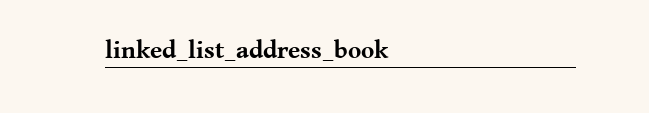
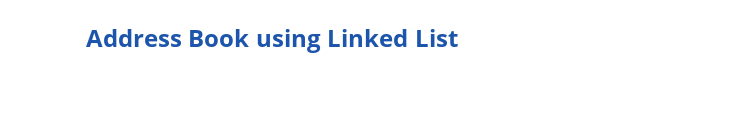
[105,39,389,61] linked_list_address_book -> [86,29,458,53] Address Book using Linked List

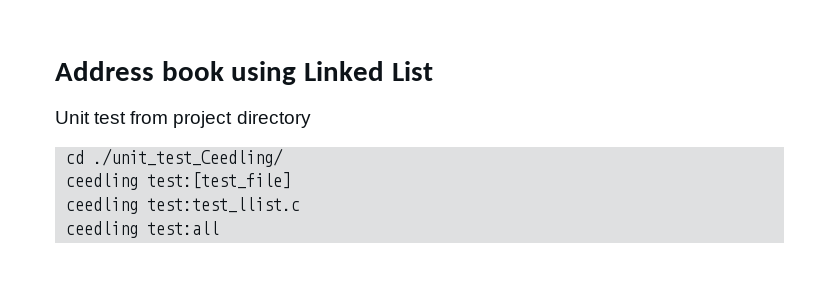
[188,29,250,47] Book -> [161,61,224,81] book
(458, 38) none -> [55,111,311,128] [66,148,284,167] [66,172,292,190] [66,197,301,214] [66,221,220,238] // Unit test from project directory // cd ./unit_test_Ceedling/ // ceedling test:[test_file] // ceedling test:test_llist.c // ceedling test:all

